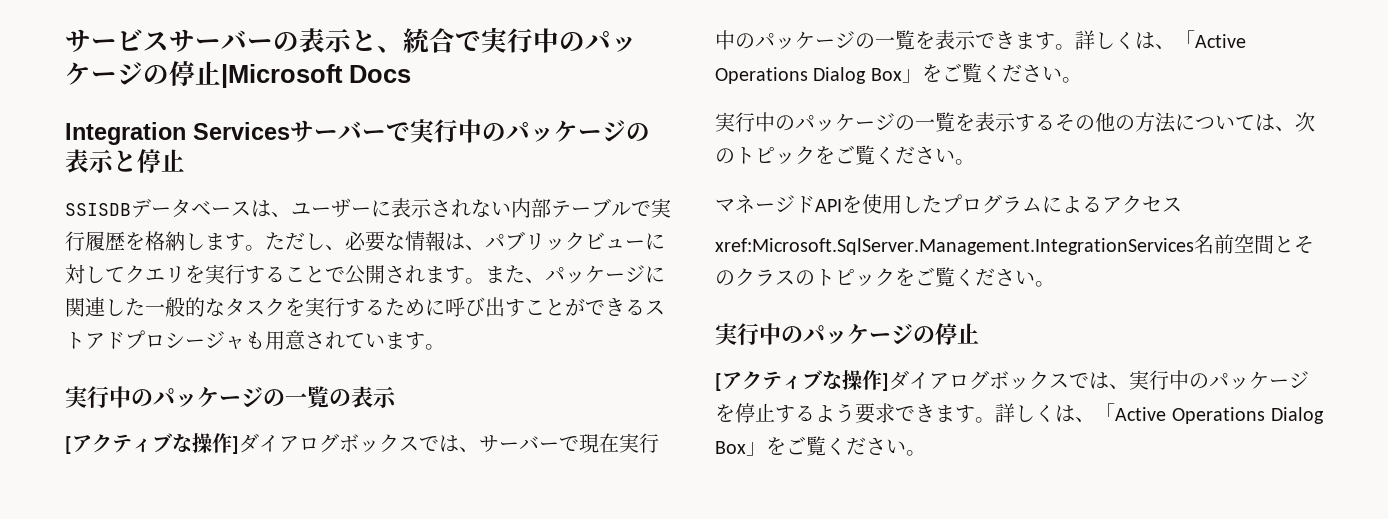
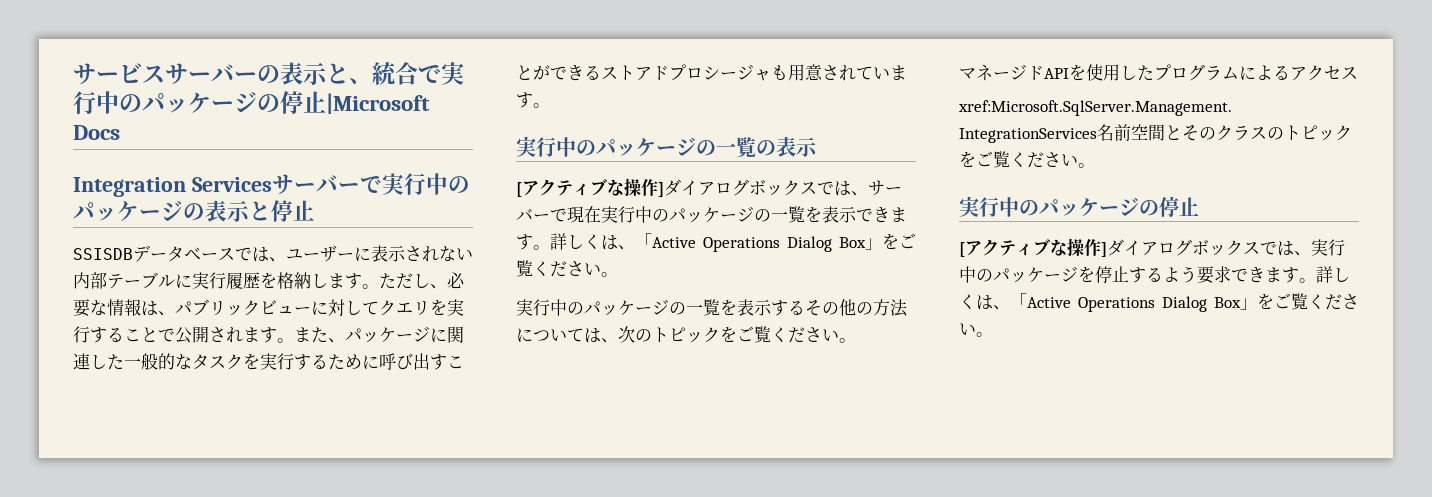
(251, 208) none -> [235,247,252,261] で
[631,201,651,216] で -> [175,274,192,288] に

